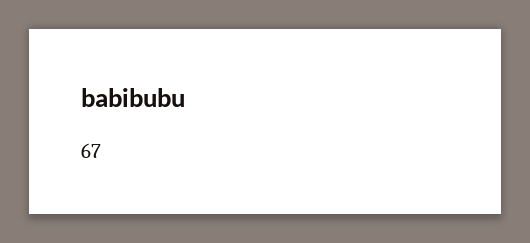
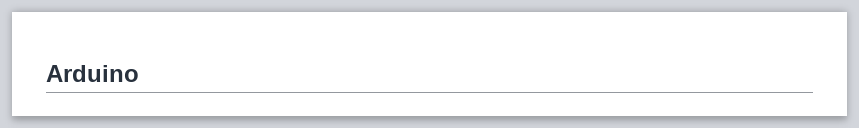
[81,88,185,107] [81,143,101,158] babibubu // 67 -> [46,65,139,82] Arduino

